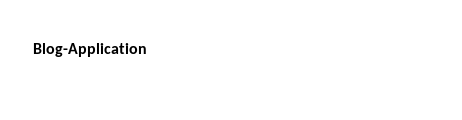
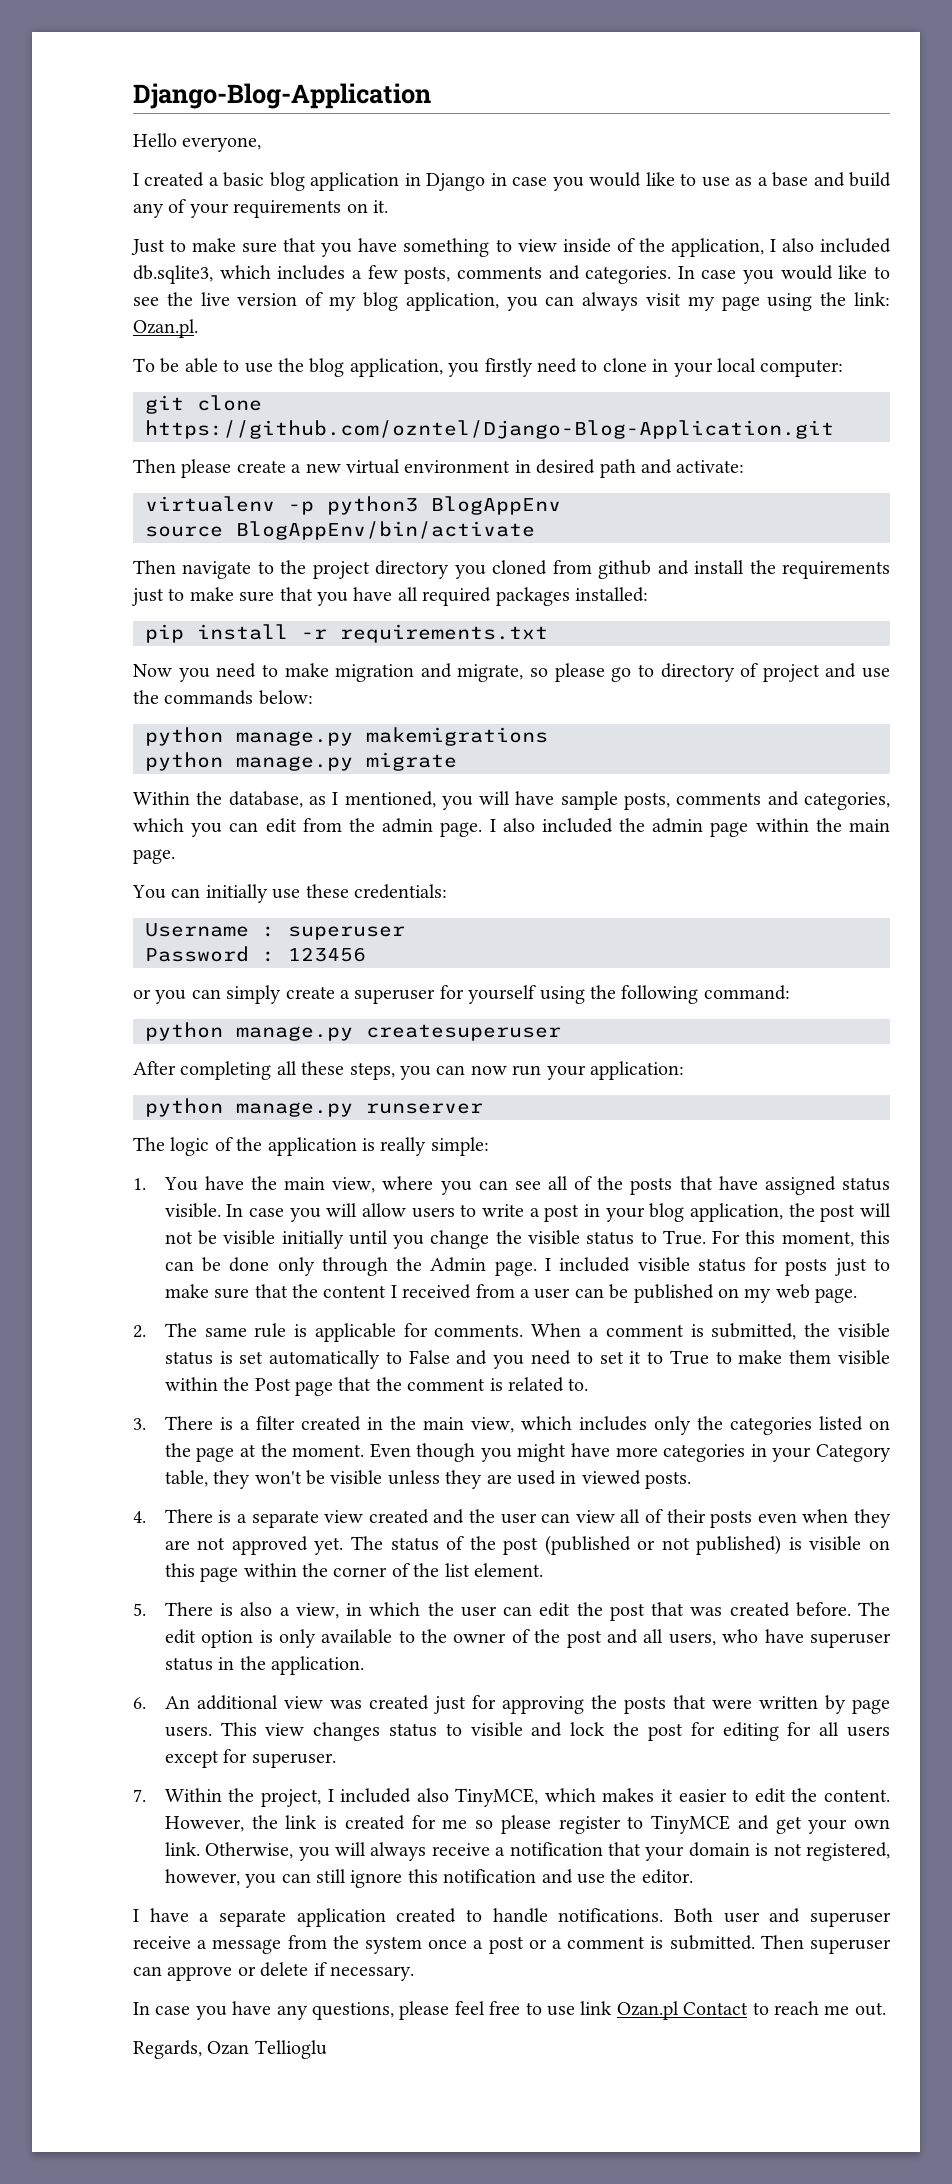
[33,43,147,57] Blog-Application -> [133,83,431,109] [133,133,262,152] [133,172,892,191] [133,199,388,218] [131,238,891,257] [133,265,890,284] [133,292,890,311] [133,319,198,338] [133,358,844,377] [145,395,262,414] [145,420,834,439] [133,459,745,478] [145,496,561,515] [145,521,535,540] [133,560,890,579] [132,587,648,606] [145,624,548,643] [133,663,890,682] [133,690,313,705] [145,727,548,746] [145,752,457,771] [133,791,890,810] [133,818,890,837] [133,849,175,864] [132,884,447,903] [145,923,405,940] [145,946,366,962] [133,985,790,1004] [145,1022,561,1041] [133,1061,684,1080] [145,1098,483,1117] [133,1137,489,1156] [133,1176,890,1195] [164,1203,891,1222] [164,1230,890,1249] [164,1257,890,1276] [164,1284,858,1303] [133,1323,890,1342] [164,1350,890,1369] [164,1377,589,1396] [133,1416,890,1435] [164,1443,891,1462] [164,1470,692,1489] [133,1509,892,1528] [164,1535,890,1555] [164,1563,543,1582] [133,1602,891,1621] [164,1629,891,1648] [164,1656,364,1675] [133,1695,890,1714] [164,1722,890,1741] [164,1749,336,1768] [133,1788,890,1807] [164,1815,891,1834] [164,1842,890,1861] [164,1869,693,1888] [133,1908,891,1927] [133,1935,892,1954] [133,1962,414,1981] [133,2001,886,2020] [133,2040,327,2059] Django-Blog-Application // Hello everyone, // I created a basic blog application in Django in case you would like to use as a base and build any of your requirements on it. // Just to make sure that you have something to view inside of the application, I also included db.sqlite3, which includes a few posts, comments and categories. In case you would like to see the live version of my blog application, you can always visit my page using the link: Ozan.pl. // To be able to use the blog application, you firstly need to clone in your local computer: // git clone https://github.com/ozntel/Django-Blog-Application.git // Then please create a new virtual environment in desired path and activate: // virtualenv -p python3 BlogAppEnv // source BlogAppEnv/bin/activate // Then navigate to the project directory you cloned from github and install the requirements just to make sure that you have all required packages installed: // pip install -r requirements.txt // Now you need to make migration and migrate, so please go to directory of project and use the commands below: // python manage.py makemigrations // python manage.py migrate // Within the database, as I mentioned, you will have sample posts, comments and categories, which you can edit from the admin page. I also included the admin page within the main page. // You can initially use these credentials: // Username : superuser // Password : 123456 // or you can simply create a superuser for yourself using the following command: // python manage.py createsuperuser // After completing all these steps, you can now run your application: // python manage.py runserver // The logic of the application is really simple: // 1. You have the main view, where you can see all of the posts that have assigned status visible. In case you will allow users to write a post in your blog application, the post will not be visible initially until you change the visible status to True. For this moment, this can be done only through the Admin page. I included visible status for posts just to make sure that the content I received from a user can be published on my web page. // 2. The same rule is applicable for comments. When a comment is submitted, the visible status is set automatically to False and you need to set it to True to make them visible within the Post page that the comment is related to. // 3. There is a filter created in the main view, which includes only the categories listed on the page at the moment. Even though you might have more categories in your Category table, they won't be visible unless they are used in viewed posts. // 4. There is a separate view created and the user can view all of their posts even when they are not approved yet. The status of the post (published or not published) is visible on this page within the corner of the list element. // 5. There is also a view, in which the user can edit the post that was created before. The edit option is only available to the owner of the post and all users, who have superuser status in the application. // 6. An additional view was created just for approving the posts that were written by page users. This view changes status to visible and lock the post for editing for all users except for superuser. // 7. Within the project, I included also TinyMCE, which makes it easier to edit the content. However, the link is created for me so please register to TinyMCE and get your own link. Otherwise, you will always receive a notification that your domain is not registered, however, you can still ignore this notification and use the editor. // I have a separate application created to handle notifications. Both user and superuser receive a message from the system once a post or a comment is submitted. Then superuser can approve or delete if necessary. // In case you have any questions, please feel free to use link Ozan.pl Contact to reach me out. // Regards, Ozan Tellioglu

